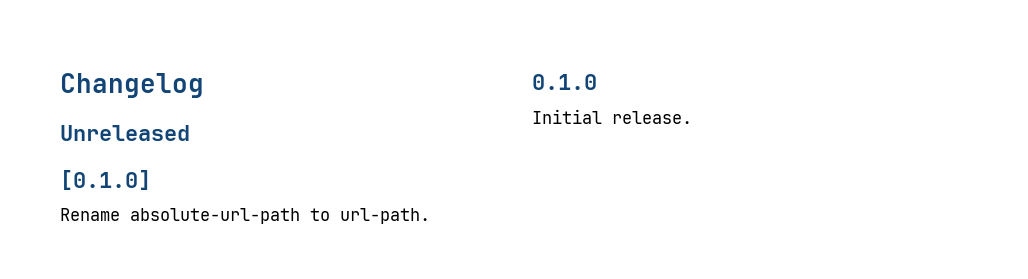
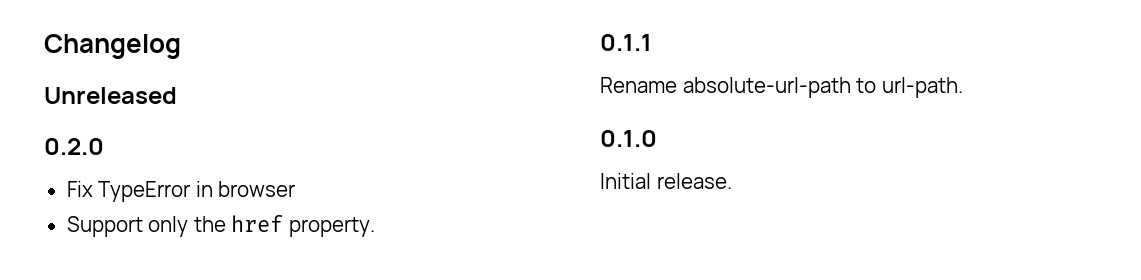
[60,170,151,190] [0.1.0] -> [44,138,104,155] [66,181,296,202] [66,215,375,237] [600,34,652,51] 0.2.0 // Fix TypeError in browser // Support only the href property. // 0.1.1

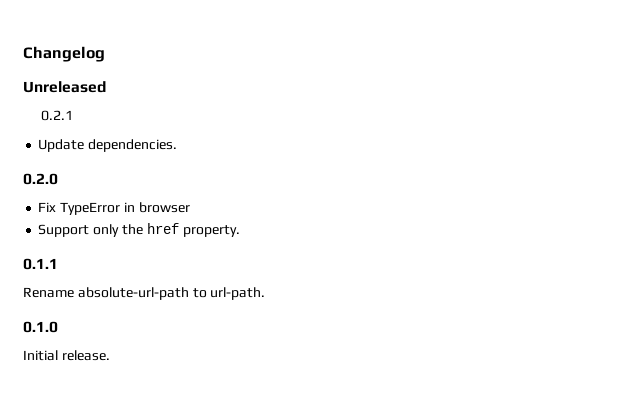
(177, 95) none -> [40,110,73,121] [38,139,178,152] // 0.2.1 // Update dependencies.

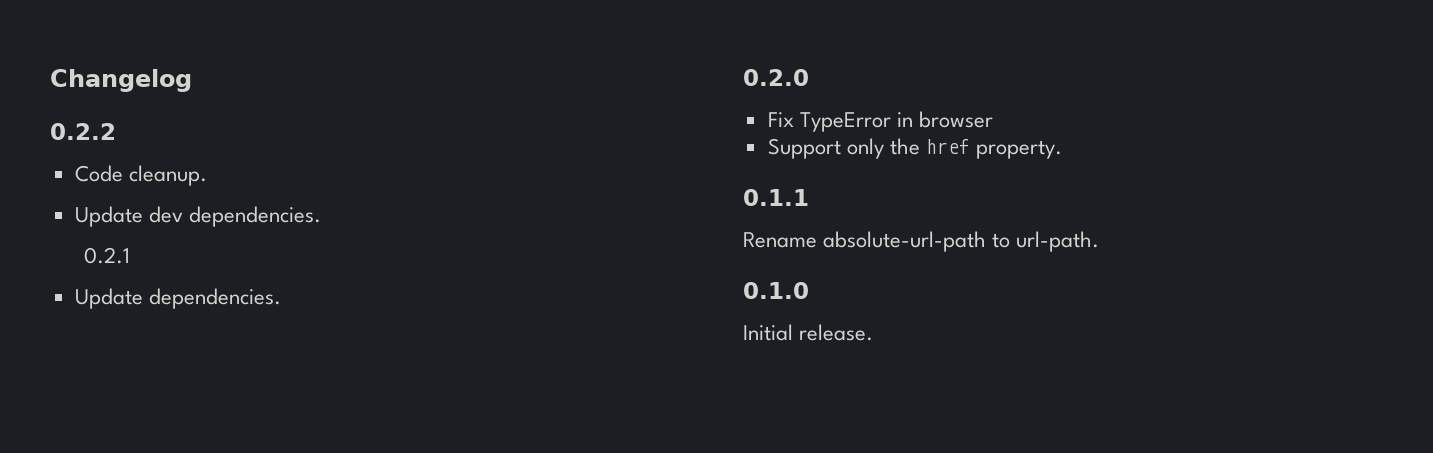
[23,81,106,93] Unreleased -> [50,123,116,140] [74,165,207,186] [74,206,321,227] 0.2.2 // Code cleanup. // Update dev dependencies.

